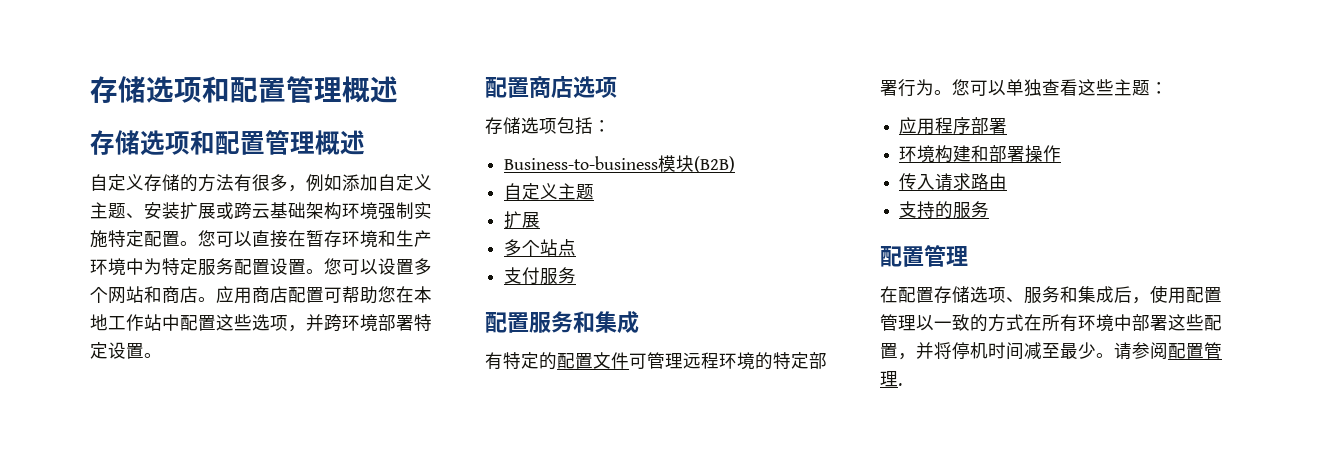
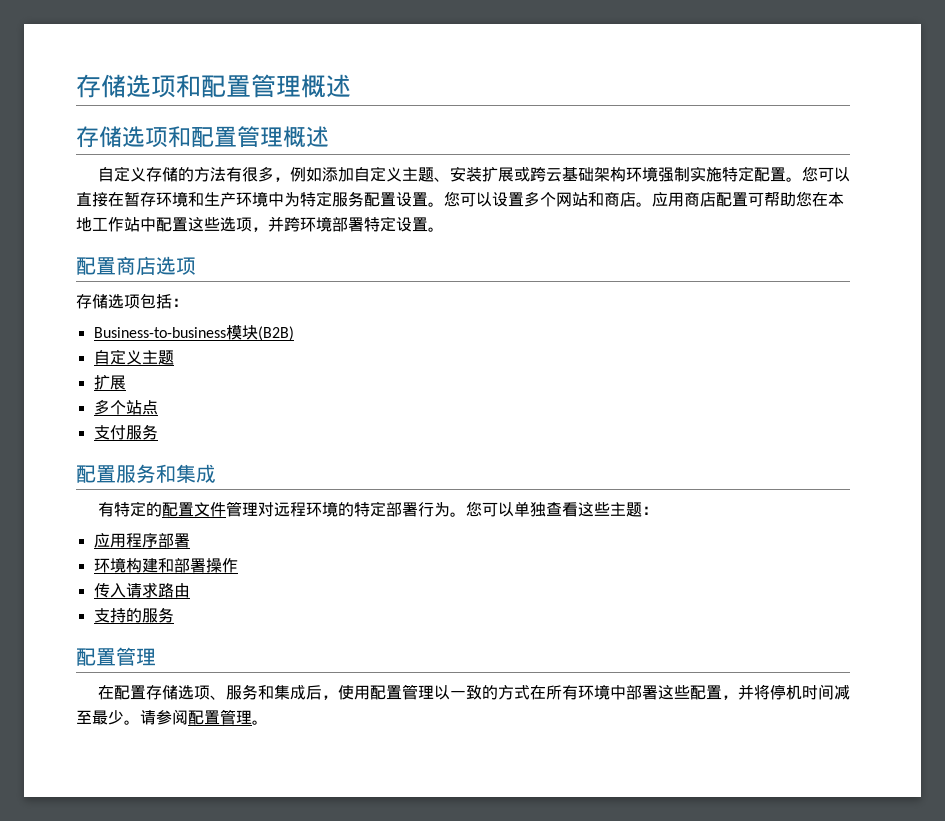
[629,352,683,369] 可管理 -> [225,501,274,517] 管理对
[898,383,902,386] . -> [252,720,268,725] 。

